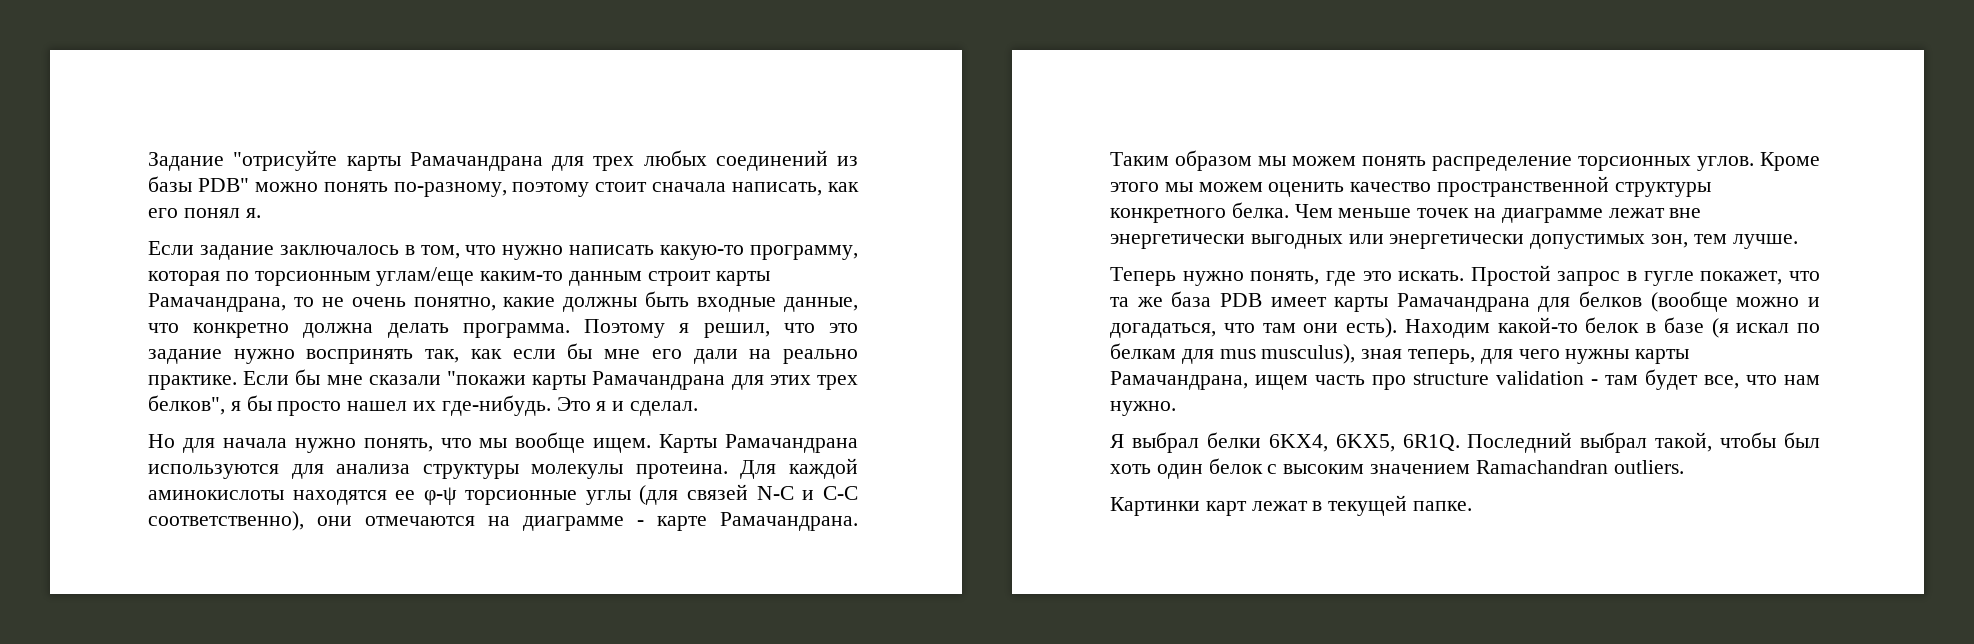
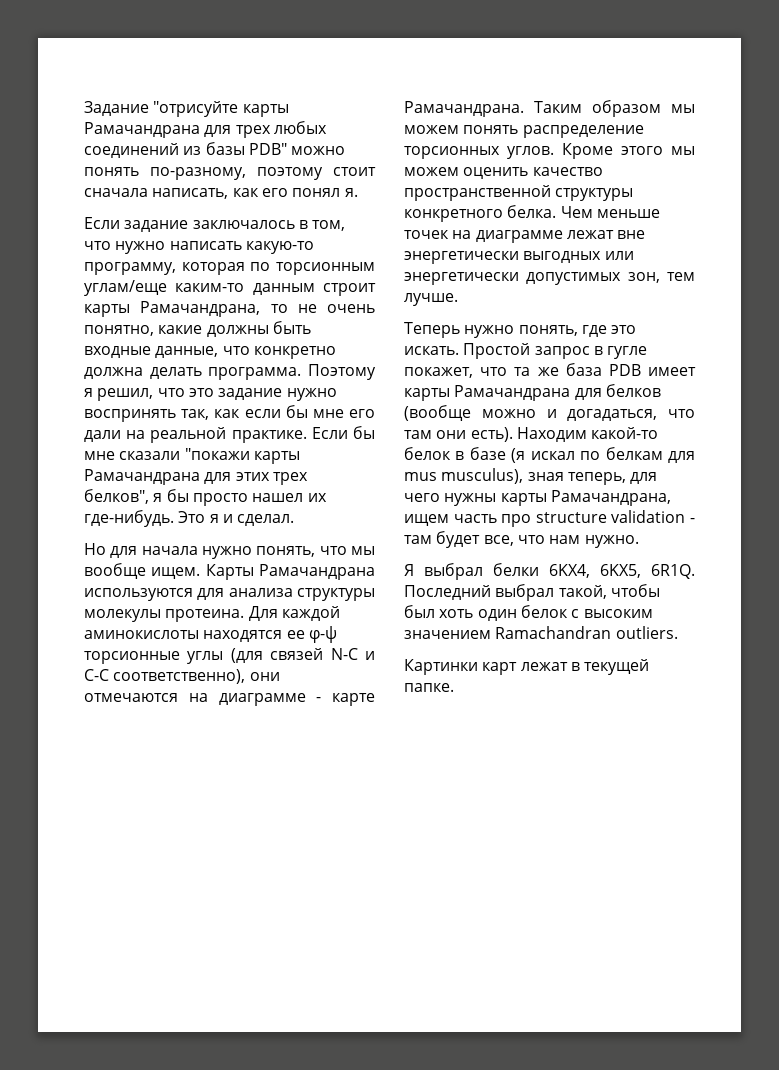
[783,349,859,364] реально -> [150,427,227,443] реальной

